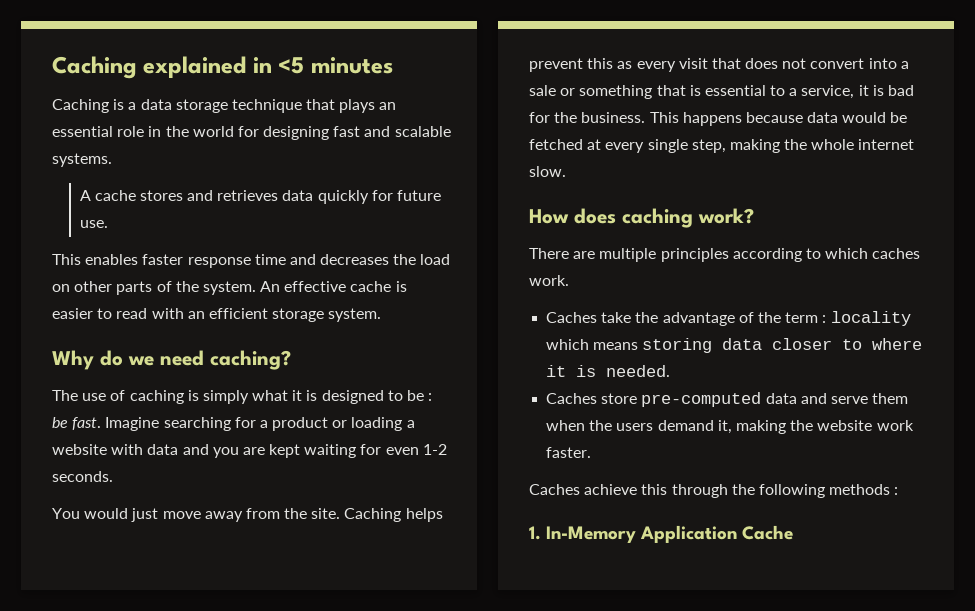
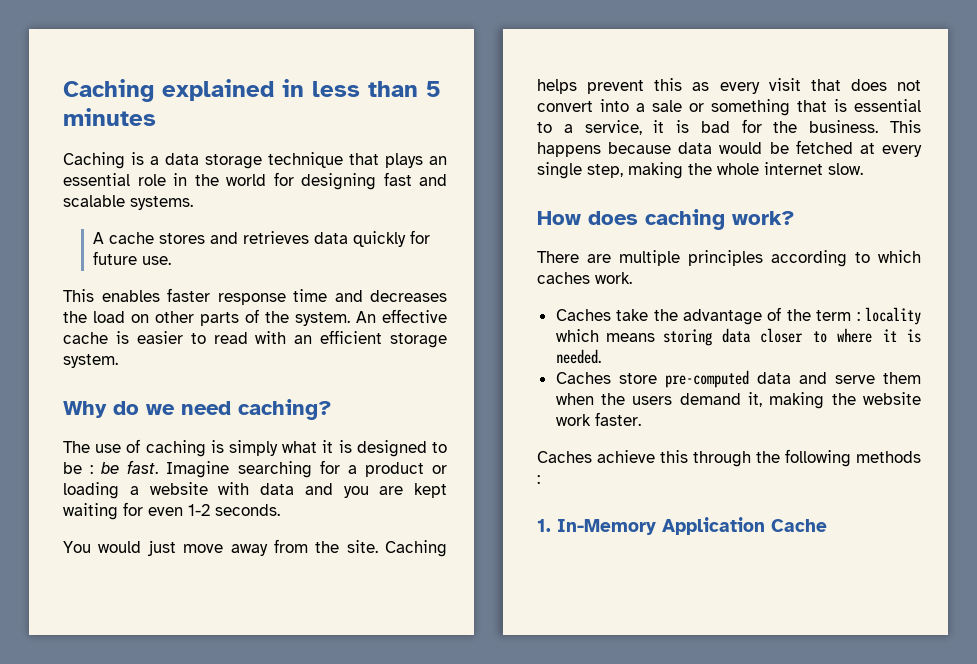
[278,57,305,74] <5 -> [312,81,441,97] less than 5

